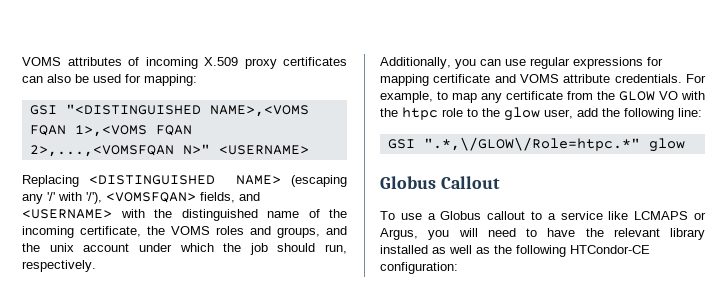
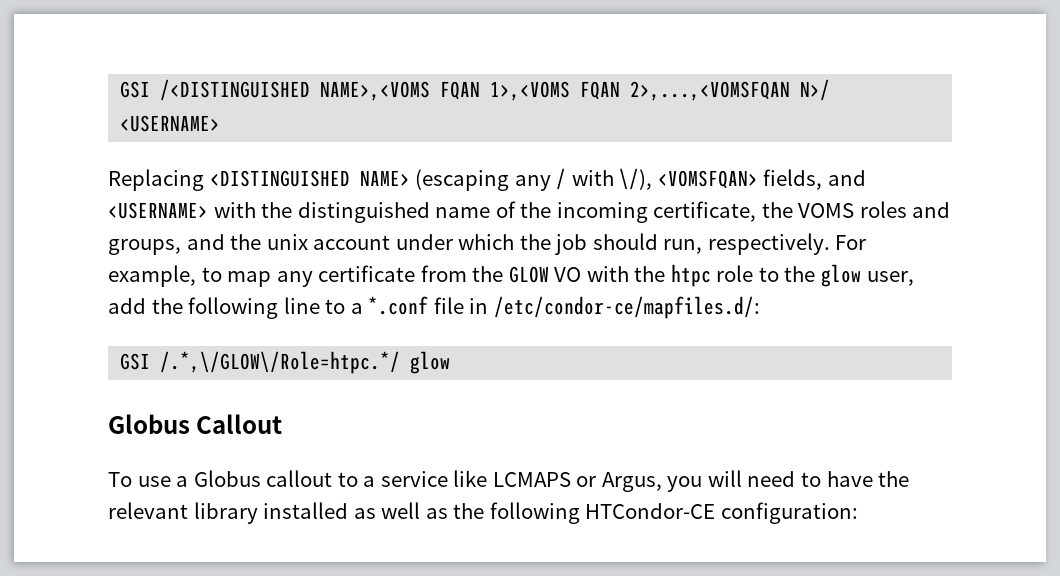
[22,57,347,69] [22,74,197,86] [29,104,201,115] VOMS attributes of incoming X.509 proxy certificates can also be used for mapping: // GSI "<DISTINGUISHED -> [120,79,311,101] GSI /<DISTINGUISHED
[182,144,210,155] N>" -> [800,79,831,101] N>/
[47,192,102,204] '/' with '/'), -> [556,168,653,190] / with \/),
[380,57,663,69] [380,74,682,86] // Additionally, you can use regular expressions for mapping certificate and VOMS attribute credentials. -> (830, 244) none
[678,108,702,117] [387,137,640,151] line: // GSI ".*,\/GLOW\/Role=htpc.*" -> [283,296,760,319] [120,351,401,374] line to a *.conf file in /etc/condor-ce/mapfiles.d/: // GSI /.*,\/GLOW\/Role=htpc.*/

